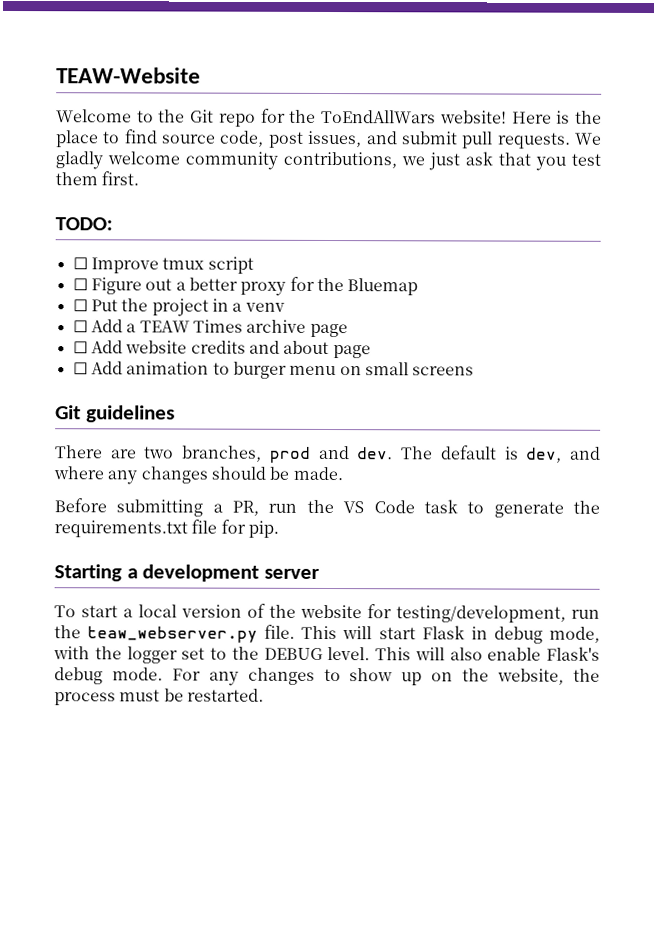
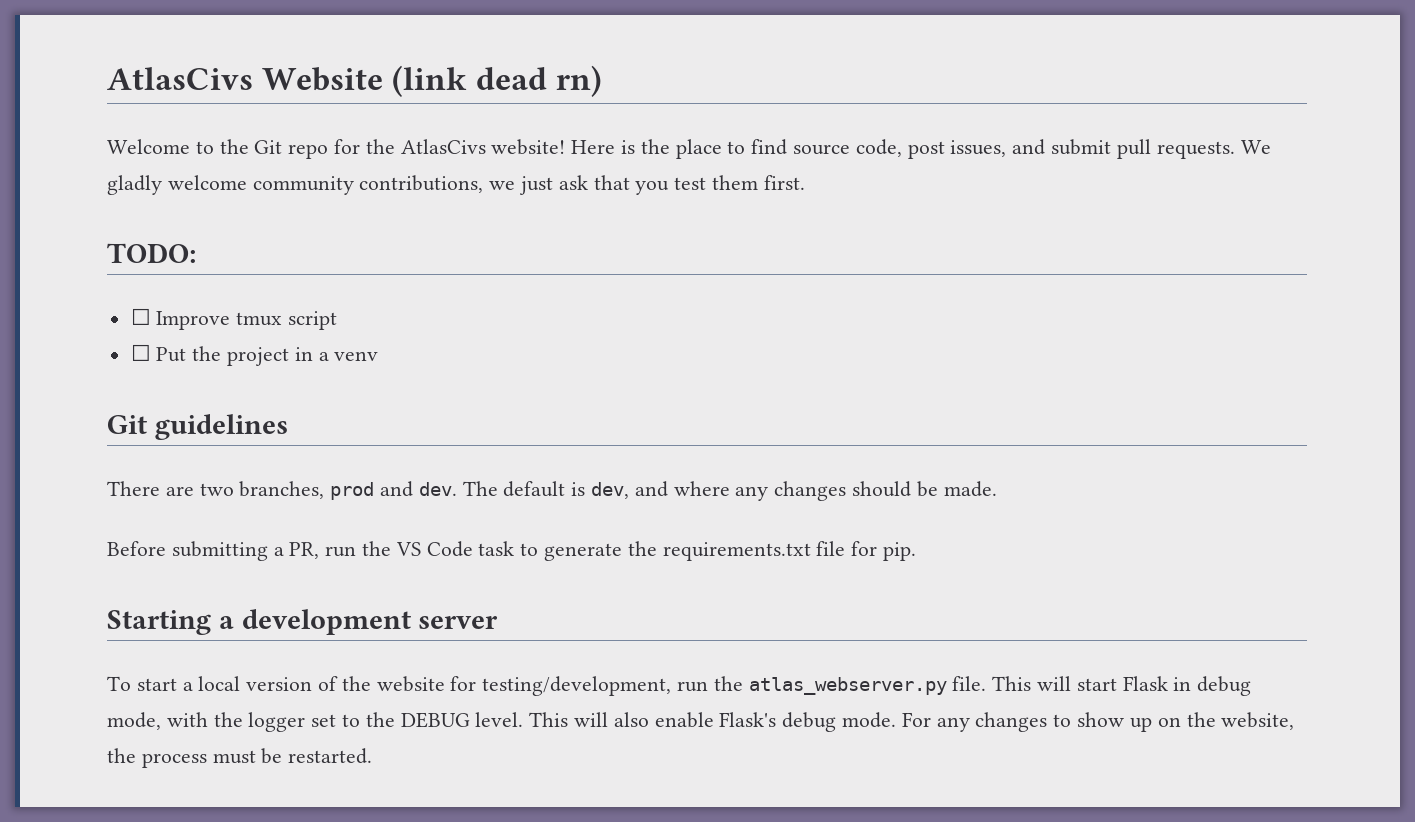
[56,67,201,84] TEAW-Website -> [107,65,603,97] AtlasCivs Website (link dead rn)
[321,109,437,124] ToEndAllWars -> [400,139,486,154] AtlasCivs
[72,276,419,296] // ☐ Figure out a better proxy for the Bluemap -> (338, 320) none
[72,319,348,338] [72,340,371,359] [72,361,475,379] // ☐ Add a TEAW Times archive page // ☐ Add website credits and about page // ☐ Add animation to burger menu on small screens -> (379, 356) none
[87,626,259,643] teaw_webserver.py -> [748,677,947,695] atlas_webserver.py

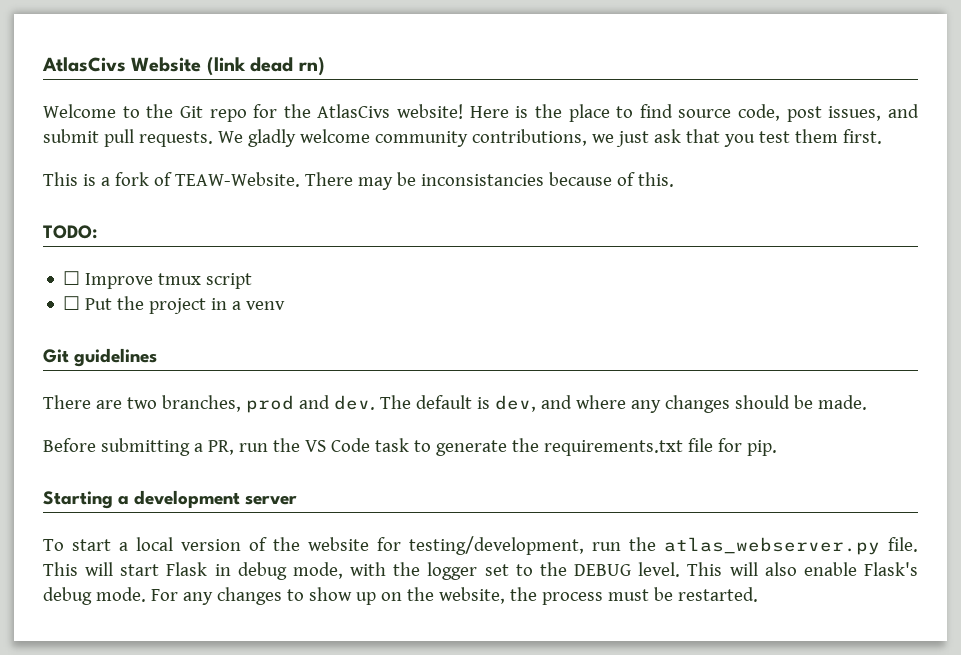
(805, 182) none -> [43,172,674,190] // This is a fork of TEAW-Website. There may be inconsistancies because of this.

